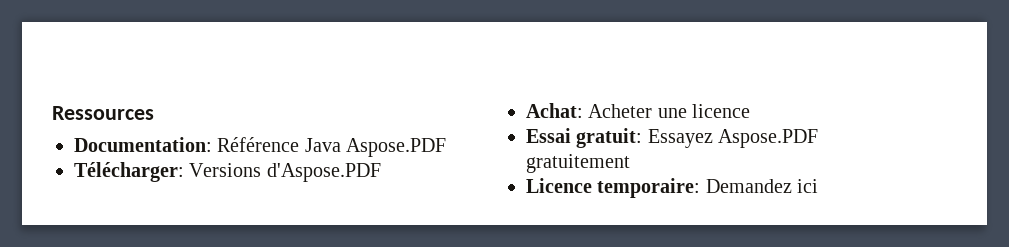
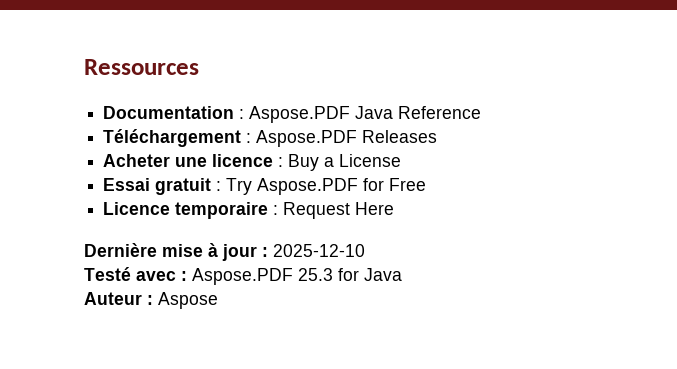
[74,137,447,157] [74,162,381,182] [526,103,751,118] [526,128,819,148] [526,154,630,173] [526,178,819,198] Documentation: Référence Java Aspose.PDF // Télécharger: Versions d'Aspose.PDF // Achat: Acheter une licence // Essai gratuit: Essayez Aspose.PDF gratuitement // Licence temporaire: Demandez ici -> [103,106,482,123] [103,129,438,147] [103,154,402,171] [103,178,427,195] [103,202,395,219] [84,243,365,261] [84,267,402,285] [84,292,218,309] Documentation : Aspose.PDF Java Reference // Téléchargement : Aspose.PDF Releases // Acheter une licence : Buy a License // Essai gratuit : Try Aspose.PDF for Free // Licence temporaire : Request Here // Dernière mise à jour : 2025-12-10 // Testé avec : Aspose.PDF 25.3 for Java // Auteur : Aspose

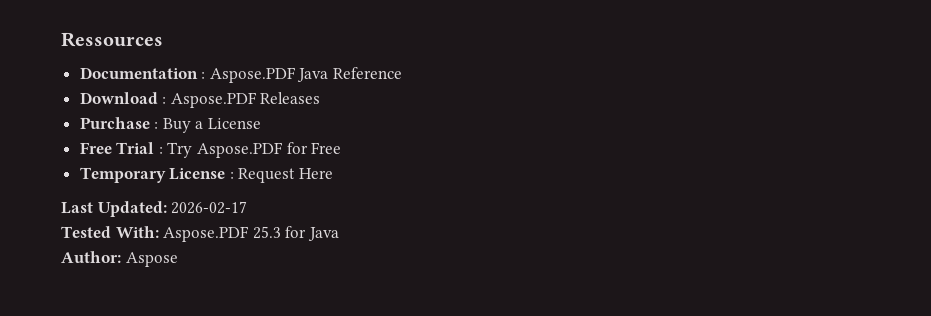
[103,129,242,147] Téléchargement -> [79,92,158,104] Download
[103,154,274,167] Acheter une licence -> [79,117,150,129] Purchase
[103,178,212,195] Essai gratuit -> [79,142,155,154] Free Trial
[103,202,269,219] Licence temporaire -> [79,167,226,183] Temporary License
[84,243,365,261] [84,267,187,281] Dernière mise à jour : 2025-12-10 // Testé avec : -> [61,201,248,217] [61,226,159,238] Last Updated: 2026-02-17 // Tested With:
[84,292,153,305] Auteur : -> [61,251,121,263] Author:

